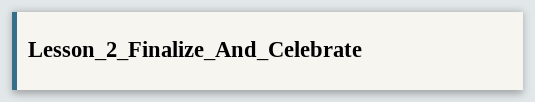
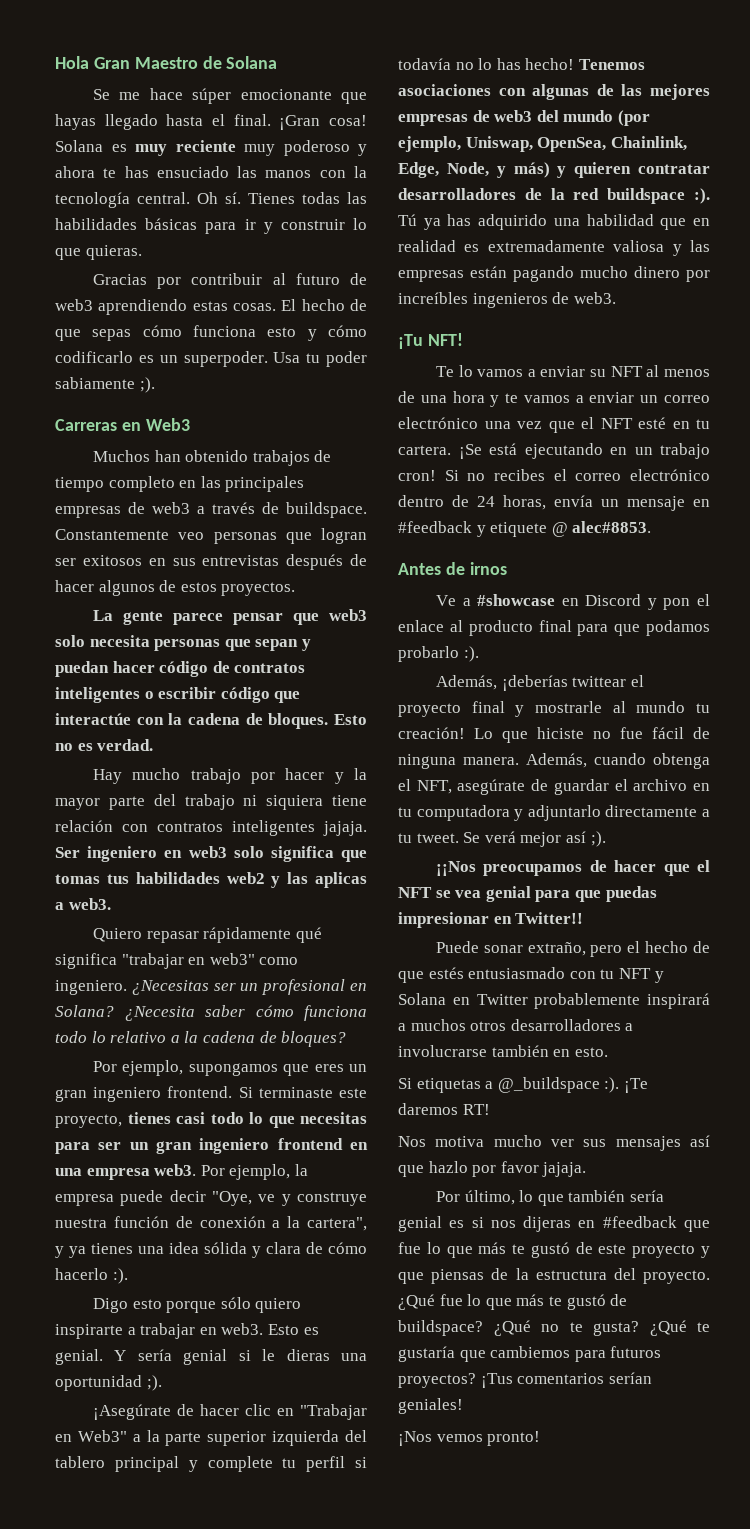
[28,41,362,61] Lesson_2_Finalize_And_Celebrate -> [55,56,278,69] [92,88,367,104] [55,114,367,130] [55,140,367,156] [55,166,367,178] [55,192,367,208] [55,218,367,234] [55,245,142,260] [92,273,367,289] [55,299,367,315] [55,325,367,341] [55,351,367,367] [55,377,155,393] [55,418,190,431] [92,450,332,466] [55,476,305,492] [55,502,367,518] [55,528,367,544] [55,554,367,570] [55,580,296,596] [92,609,367,625] [55,635,311,651] [55,661,306,677] [55,687,301,703] [55,713,367,729] [55,739,154,751] [92,768,367,784] [55,794,367,810] [55,820,367,836] [55,846,367,862] [55,872,367,888] [55,898,111,910] [92,927,322,943] [55,953,299,969] [55,979,368,995] [55,1005,367,1021] [55,1031,347,1047] [92,1060,368,1076] [55,1086,367,1102] [55,1112,367,1128] [55,1138,368,1154] [55,1164,308,1180] [55,1190,367,1206] [55,1216,367,1231] [55,1242,367,1258] [55,1268,128,1284] [92,1297,302,1313] [55,1323,319,1339] [55,1349,367,1365] [55,1375,162,1391] [92,1404,367,1420] [55,1430,367,1446] [55,1456,367,1472] [398,58,645,70] [398,84,710,100] [398,110,650,126] [398,136,687,152] [398,162,710,178] [398,188,710,204] [398,214,710,230] [398,240,710,256] [398,266,710,282] [398,292,616,308] [398,333,463,349] [435,365,710,377] [398,391,710,407] [398,417,710,433] [398,443,710,459] [398,469,710,481] [398,495,710,511] [398,521,652,537] [398,562,507,575] [435,594,710,610] [398,620,710,636] [398,646,479,662] [435,675,644,691] [398,701,710,717] [398,727,710,743] [398,753,710,769] [398,779,710,795] [398,805,710,821] [398,831,606,847] [435,860,710,876] [398,886,657,902] [398,912,584,928] [435,941,710,957] [398,967,664,983] [398,993,710,1009] [398,1019,634,1031] [398,1045,608,1057] [398,1077,648,1093] [398,1103,490,1115] [398,1135,710,1151] [398,1161,587,1177] [435,1190,664,1206] [398,1216,710,1232] [398,1242,710,1258] [398,1268,710,1284] [398,1294,628,1310] [398,1320,710,1336] [398,1346,662,1362] [398,1372,652,1388] [398,1398,463,1414] [398,1431,541,1446] Hola Gran Maestro de Solana // Se me hace súper emocionante que hayas llegado hasta el final. ¡Gran cosa! Solana es muy reciente muy poderoso y ahora te has ensuciado las manos con la tecnología central. Oh sí. Tienes todas las habilidades básicas para ir y construir lo que quieras. // Gracias por contribuir al futuro de web3 aprendiendo estas cosas. El hecho de que sepas cómo funciona esto y cómo codificarlo es un superpoder. Usa tu poder sabiamente ;). // Carreras en Web3 // Muchos han obtenido trabajos de tiempo completo en las principales empresas de web3 a través de buildspace. Constantemente veo personas que logran ser exitosos en sus entrevistas después de hacer algunos de estos proyectos. // La gente parece pensar que web3 solo necesita personas que sepan y puedan hacer código de contratos inteligentes o escribir código que interactúe con la cadena de bloques. Esto no es verdad. // Hay mucho trabajo por hacer y la mayor parte del trabajo ni siquiera tiene relación con contratos inteligentes jajaja. Ser ingeniero en web3 solo significa que tomas tus habilidades web2 y las aplicas a web3. // Quiero repasar rápidamente qué significa "trabajar en web3" como ingeniero. ¿Necesitas ser un profesional en Solana? ¿Necesita saber cómo funciona todo lo relativo a la cadena de bloques? // Por ejemplo, supongamos que eres un gran ingeniero frontend. Si terminaste este proyecto, tienes casi todo lo que necesitas para ser un gran ingeniero frontend en una empresa web3. Por ejemplo, la empresa puede decir "Oye, ve y construye nuestra función de conexión a la cartera", y ya tienes una idea sólida y clara de cómo hacerlo :). // Digo esto porque sólo quiero inspirarte a trabajar en web3. Esto es genial. Y sería genial si le dieras una oportunidad ;). // ¡Asegúrate de hacer clic en "Trabajar en Web3" a la parte superior izquierda del tablero principal y complete tu perfil si todavía no lo has hecho! Tenemos asociaciones con algunas de las mejores empresas de web3 del mundo (por ejemplo, Uniswap, OpenSea, Chainlink, Edge, Node, y más) y quieren contratar desarrolladores de la red buildspace :). Tú ya has adquirido una habilidad que en realidad es extremadamente valiosa y las empresas están pagando mucho dinero por increíbles ingenieros de web3. // ¡Tu NFT! // Te lo vamos a enviar su NFT al menos de una hora y te vamos a enviar un correo electrónico una vez que el NFT esté en tu cartera. ¡Se está ejecutando en un trabajo cron! Si no recibes el correo electrónico dentro de 24 horas, envía un mensaje en #feedback y etiquete @ alec#8853. // Antes de irnos // Ve a #showcase en Discord y pon el enlace al producto final para que podamos probarlo :). // Además, ¡deberías twittear el proyecto final y mostrarle al mundo tu creación! Lo que hiciste no fue fácil de ninguna manera. Además, cuando obtenga el NFT, asegúrate de guardar el archivo en tu computadora y adjuntarlo directamente a tu tweet. Se verá mejor así ;). // ¡¡Nos preocupamos de hacer que el NFT se vea genial para que puedas impresionar en Twitter!! // Puede sonar extraño, pero el hecho de que estés entusiasmado con tu NFT y Solana en Twitter probablemente inspirará a muchos otros desarrolladores a involucrarse también en esto. // Si etiquetas a @_buildspace :). ¡Te daremos RT! // Nos motiva mucho ver sus mensajes así que hazlo por favor jajaja. // Por último, lo que también sería genial es si nos dijeras en #feedback que fue lo que más te gustó de este proyecto y que piensas de la estructura del proyecto. ¿Qué fue lo que más te gustó de buildspace? ¿Qué no te gusta? ¿Qué te gustaría que cambiemos para futuros proyectos? ¡Tus comentarios serían geniales! // ¡Nos vemos pronto!

